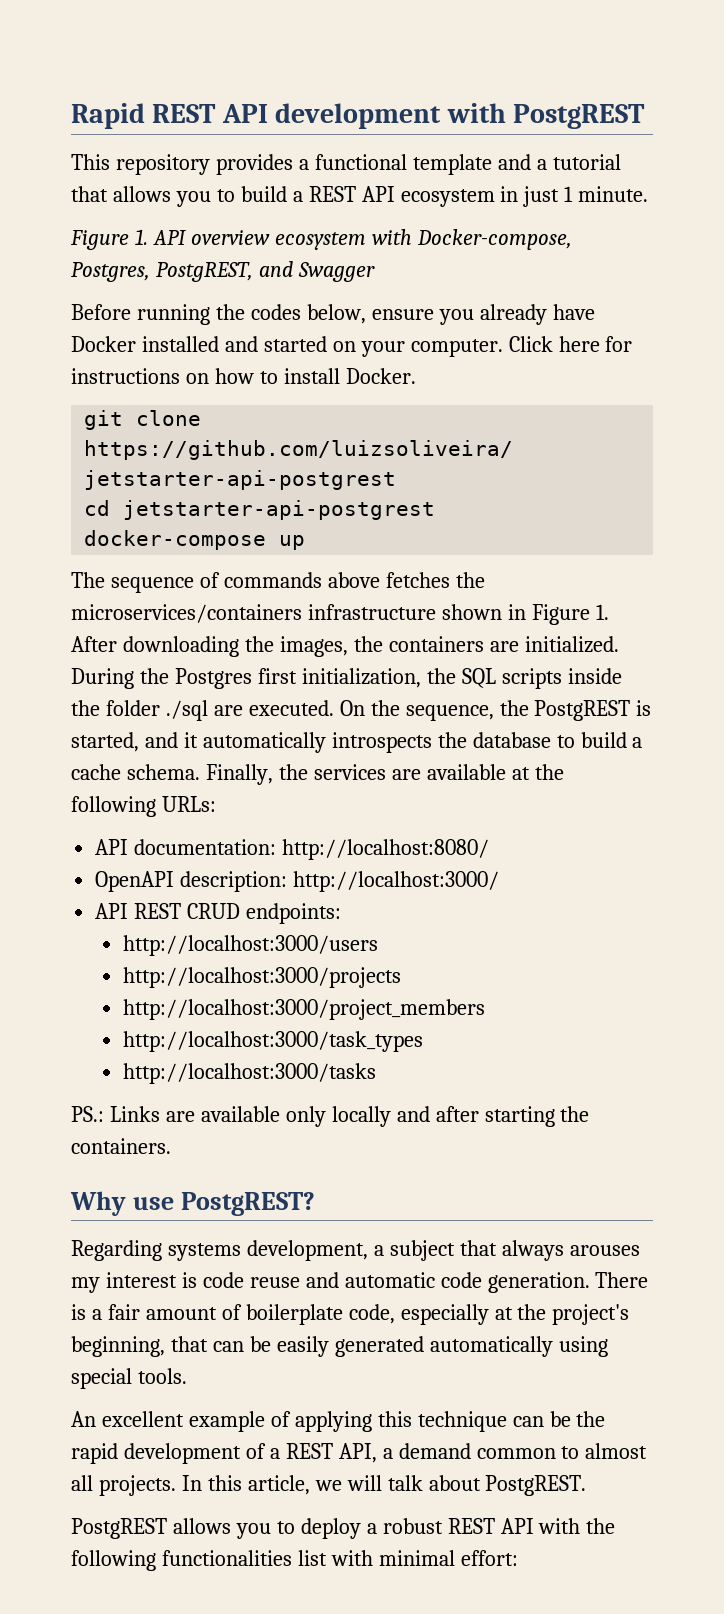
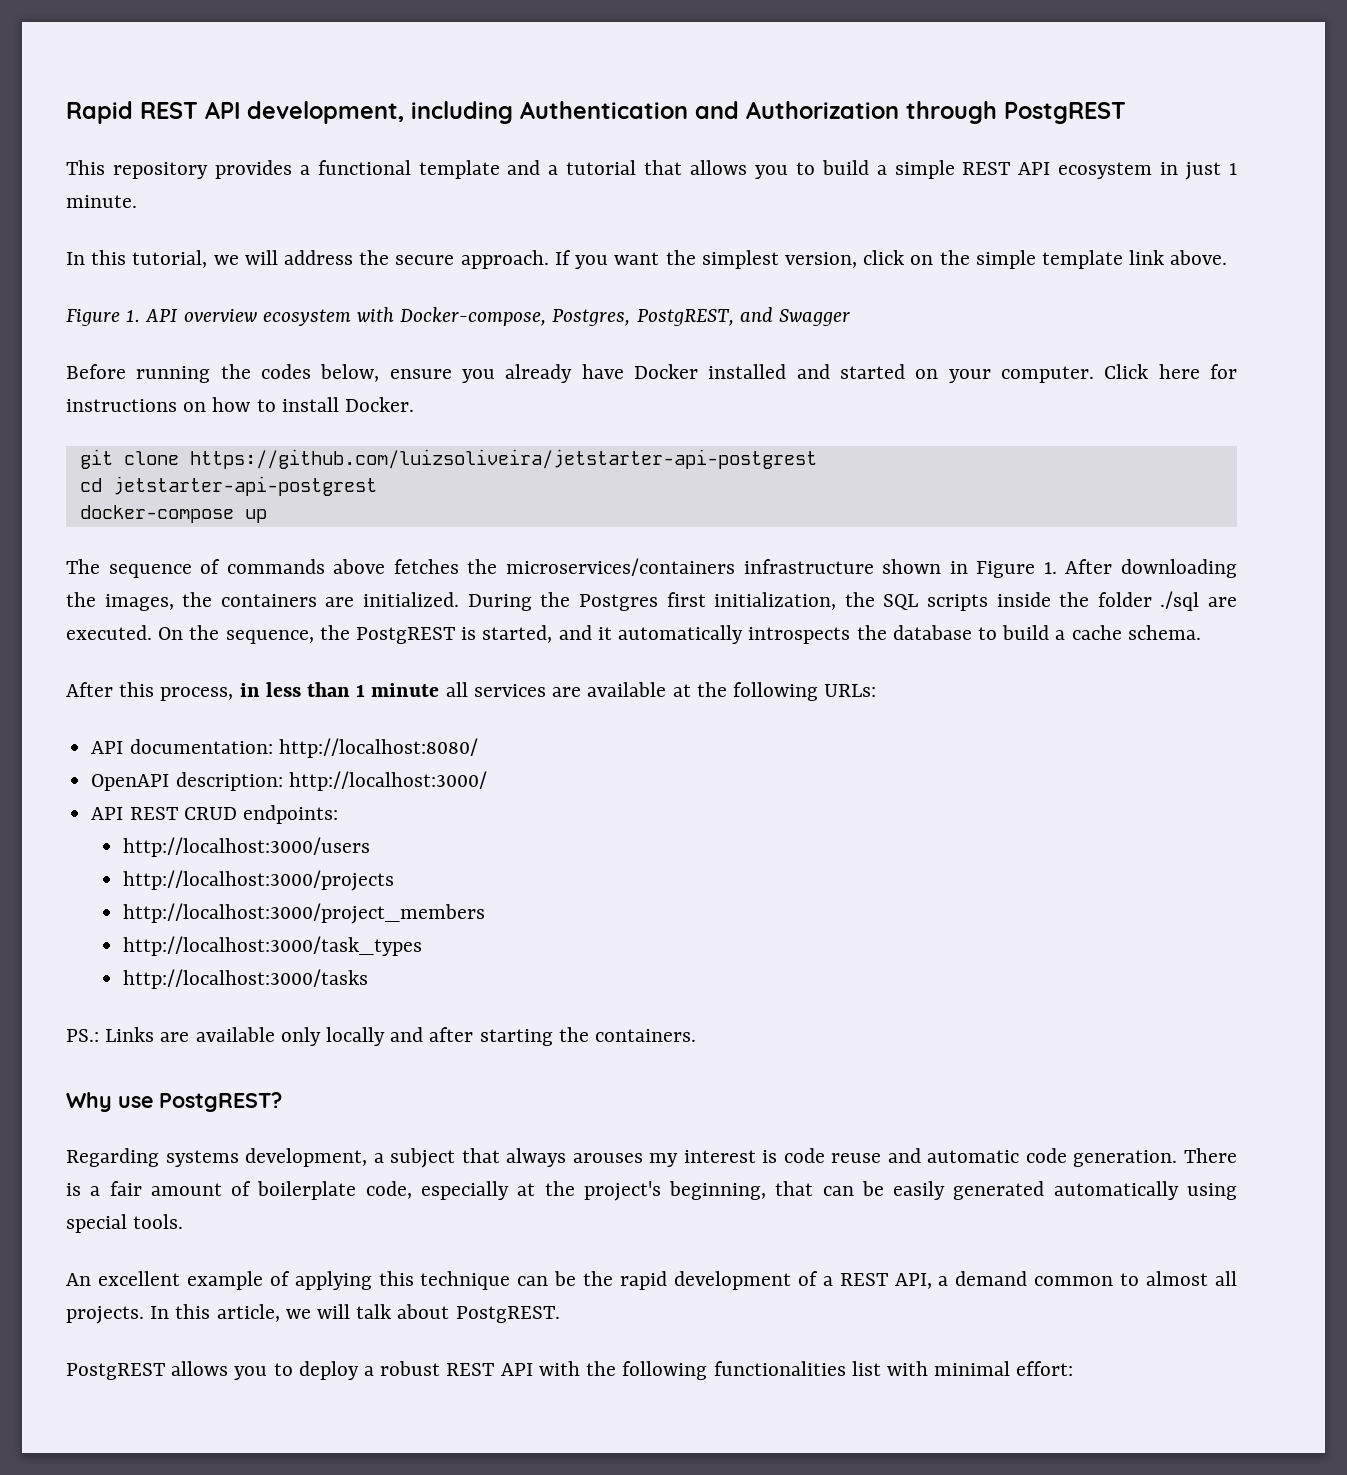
[275,103,506,129] development with -> [247,101,997,124] development, including Authentication and Authorization through
(303, 196) none -> [894,160,955,179] simple
(649, 194) none -> [66,250,1228,269] // In this tutorial, we will address the secure approach. If you want the simplest version, click on the simple template link above.
[205,764,308,785] Finally, the -> [66,682,468,701] // After this process, in less than 1 minute all

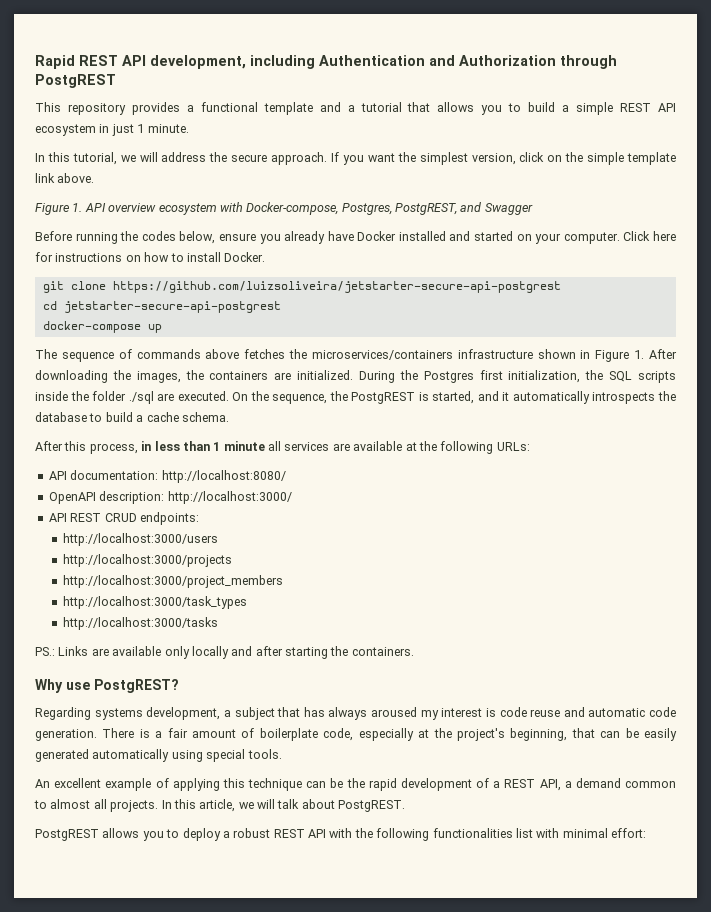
[189,449,817,469] https://github.com/luizsoliveira/jetstarter-api-postgrest -> [112,281,561,293] https://github.com/luizsoliveira/jetstarter-secure-api-postgrest
[112,476,377,496] jetstarter-api-postgrest -> [63,301,281,313] jetstarter-secure-api-postgrest
[506,1148,643,1167] always arouses -> [303,707,417,720] has always aroused

